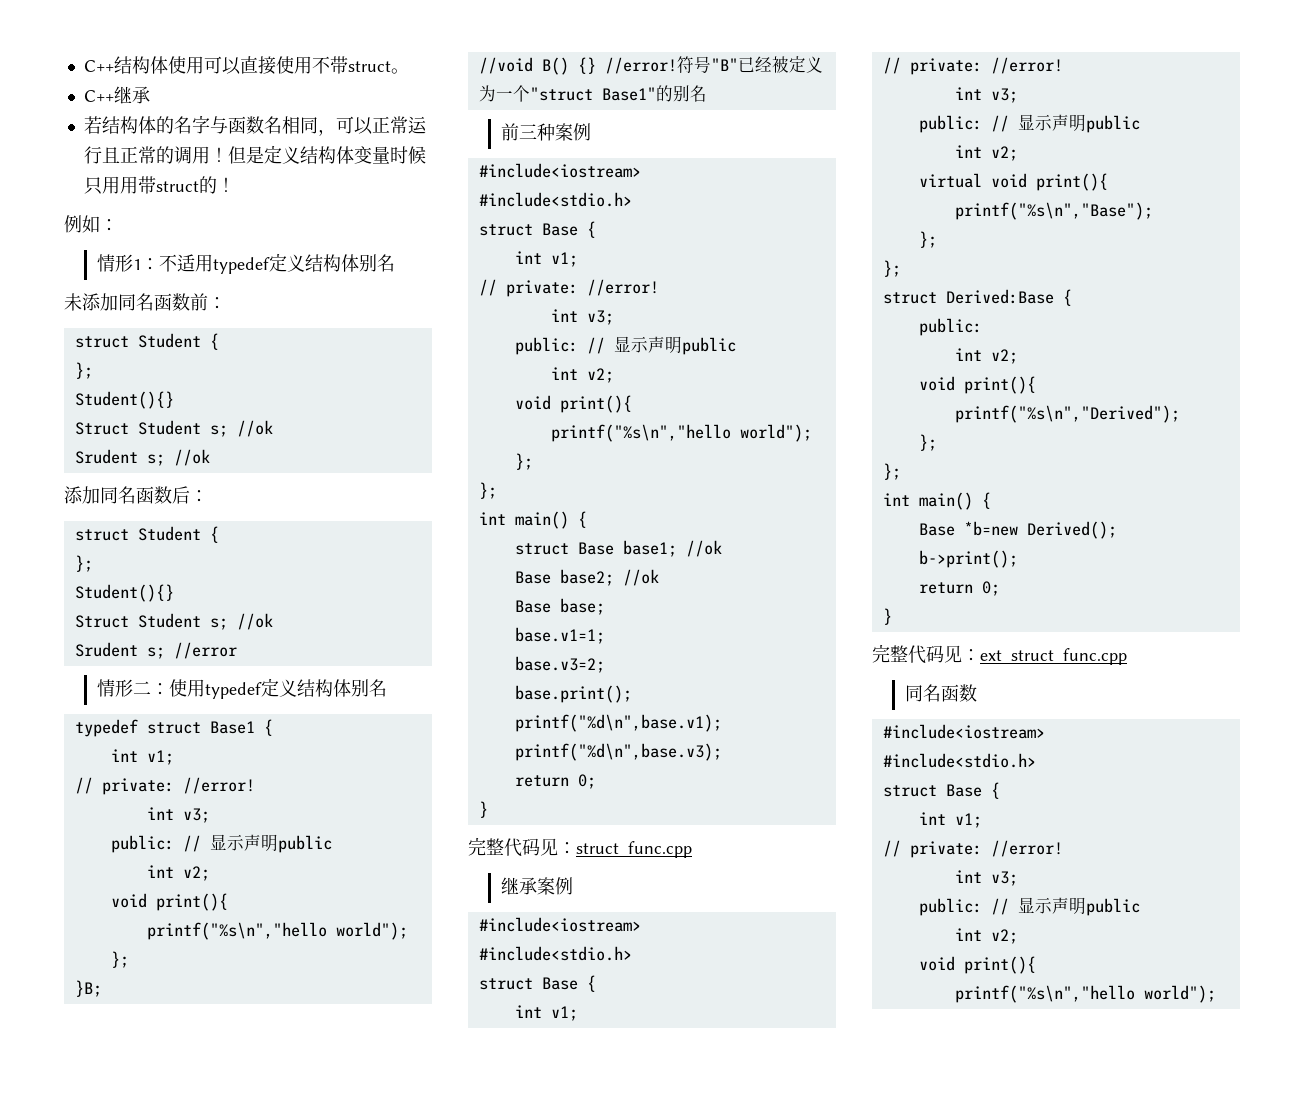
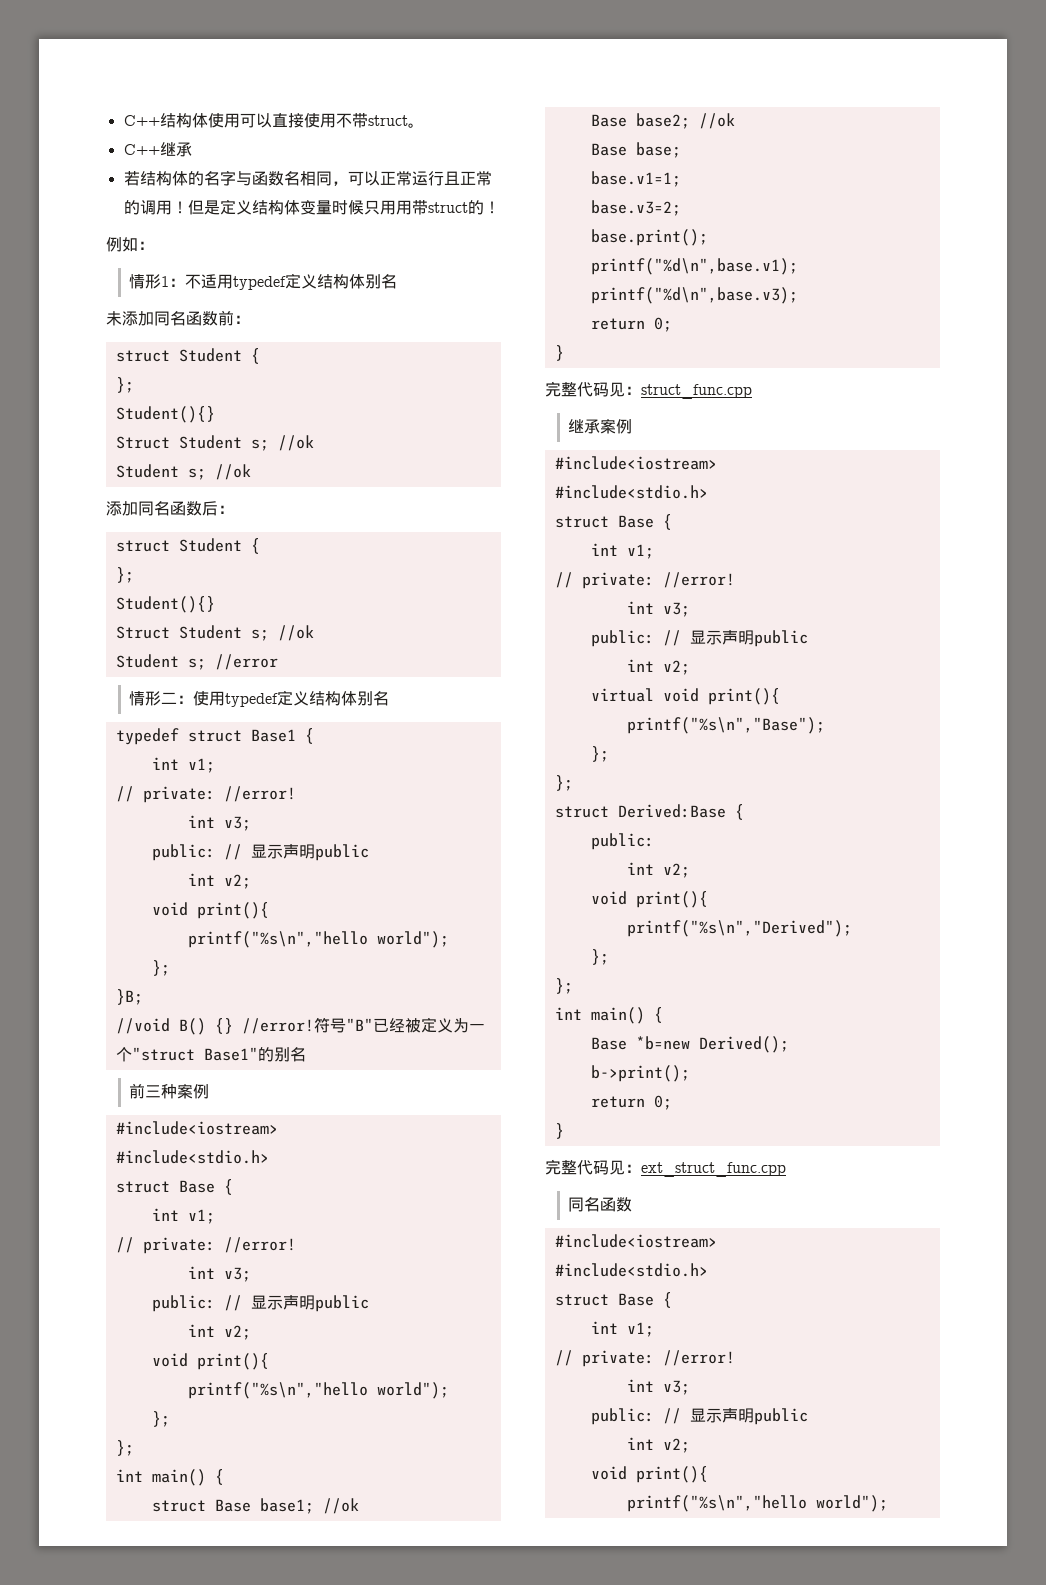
[74,449,138,464] Srudent -> [115,464,179,478] Student
[74,642,138,657] Srudent -> [115,654,179,668] Student

